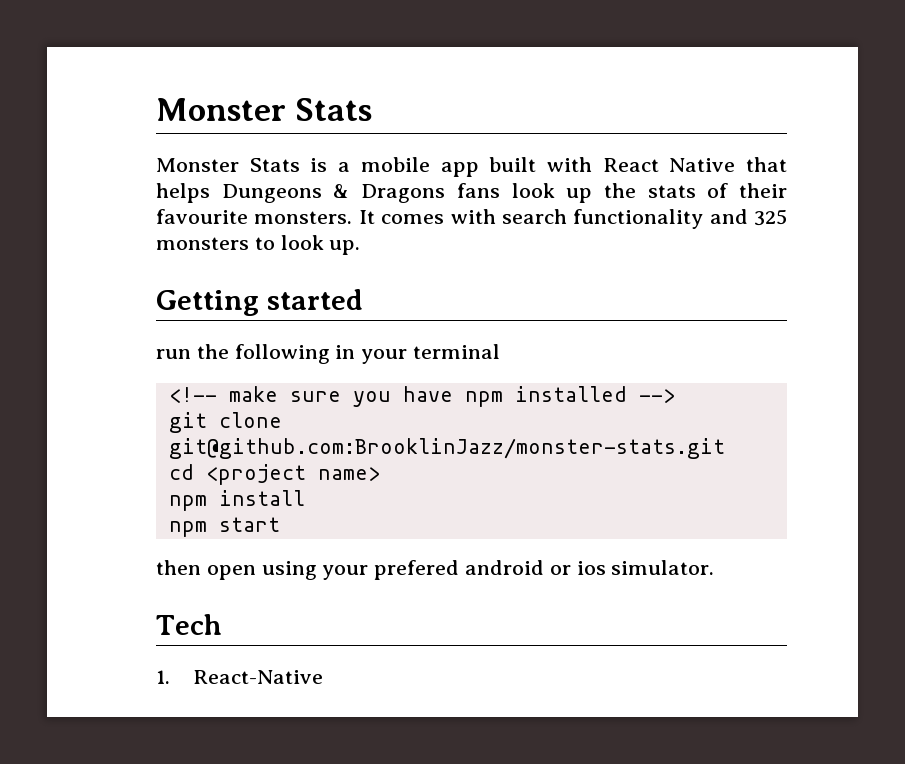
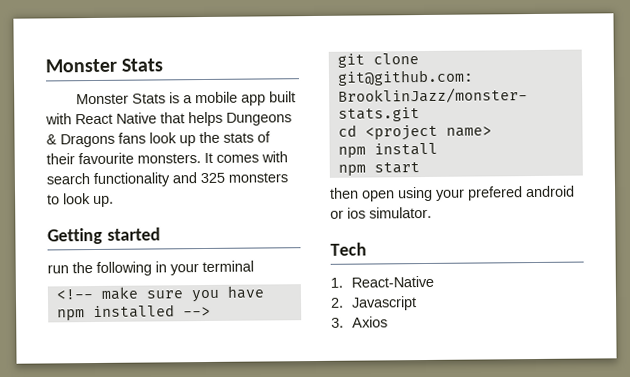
(323, 677) none -> [330,296,418,311] [331,316,389,328] // 2. Javascript // 3. Axios

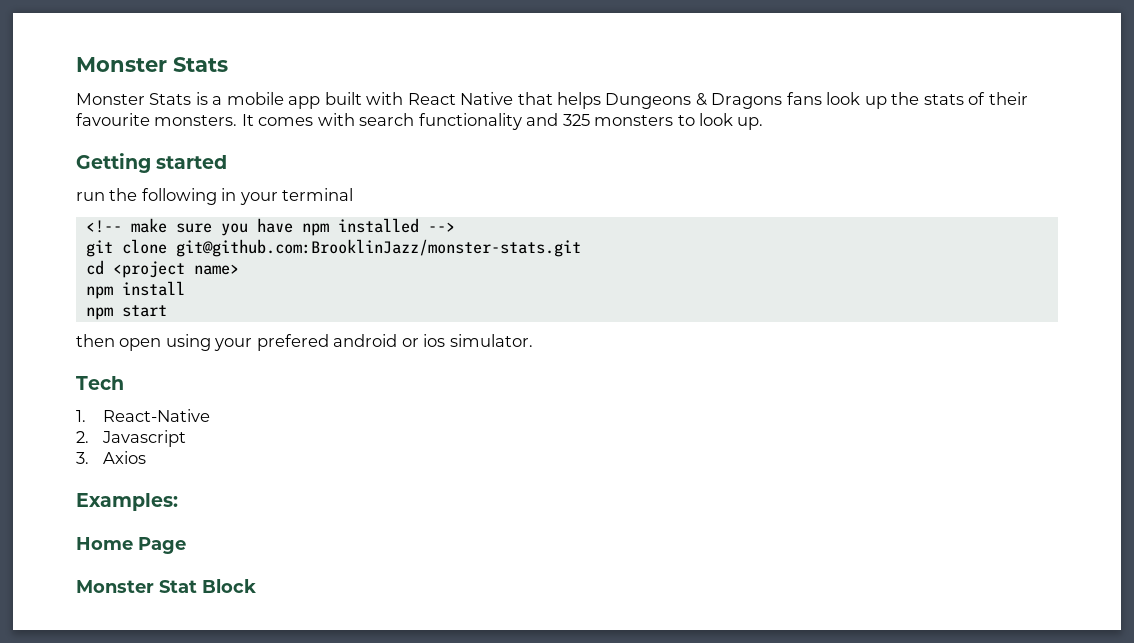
(389, 322) none -> [76,493,178,511] [76,537,186,554] [76,579,256,593] // Examples: // Home Page // Monster Stat Block

